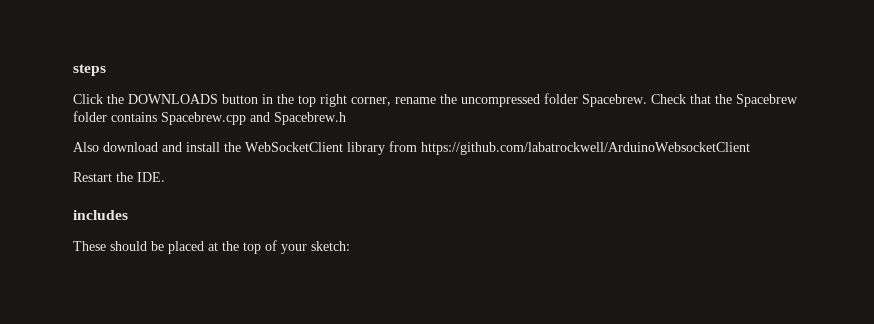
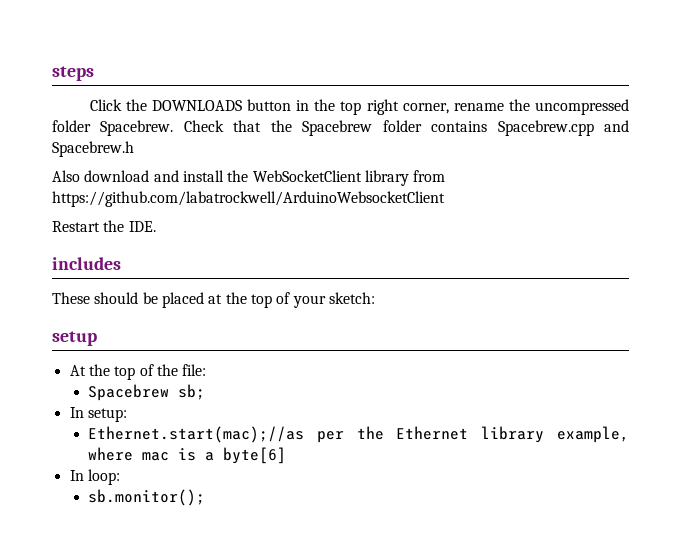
(350, 246) none -> [52,331,97,346] [69,364,207,380] [87,384,205,401] [69,407,127,422] [87,426,629,443] [87,447,286,464] [69,469,120,485] [87,489,205,506] // setup // At the top of the file: // Spacebrew sb; // In setup: // Ethernet.start(mac);//as per the Ethernet library example, where mac is a byte[6] // In loop: // sb.monitor();

